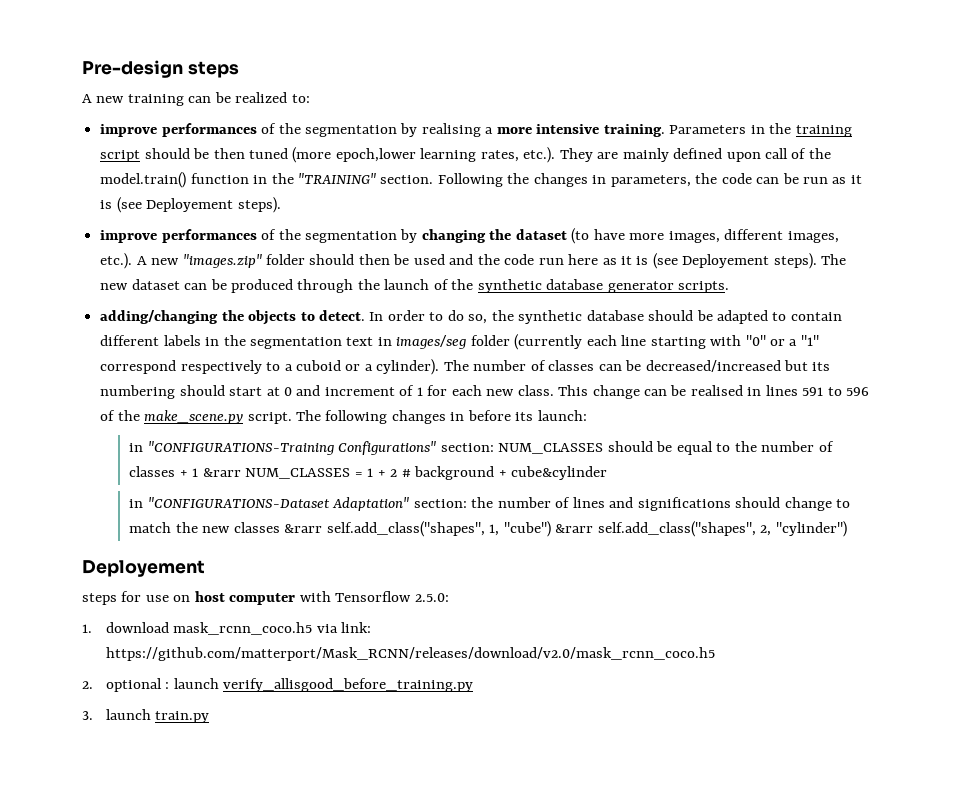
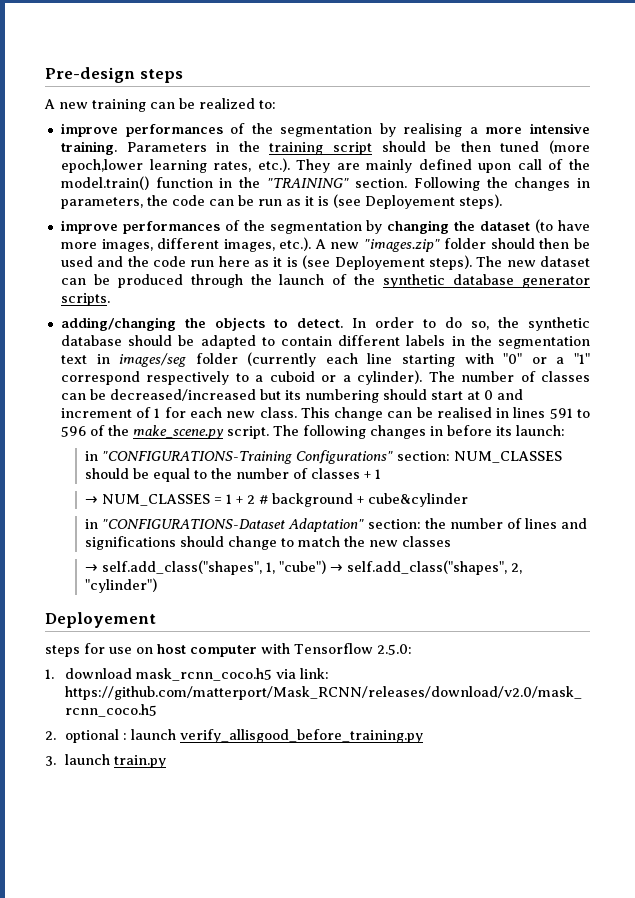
[202,468,241,477] &rarr -> [85,496,99,504] // →
[284,524,323,533] &rarr -> [85,564,99,572] // →
[555,524,594,533] &rarr -> [330,564,344,572] →

